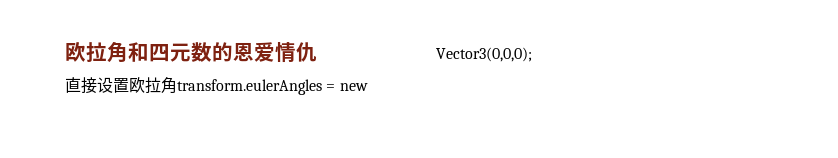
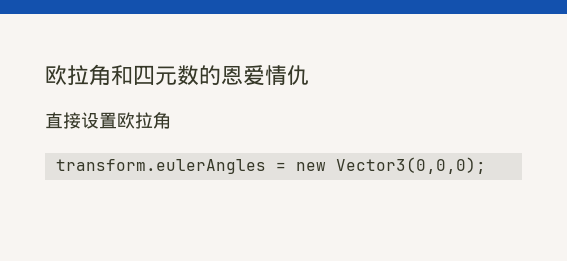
(177, 85) none -> (171, 120) //

